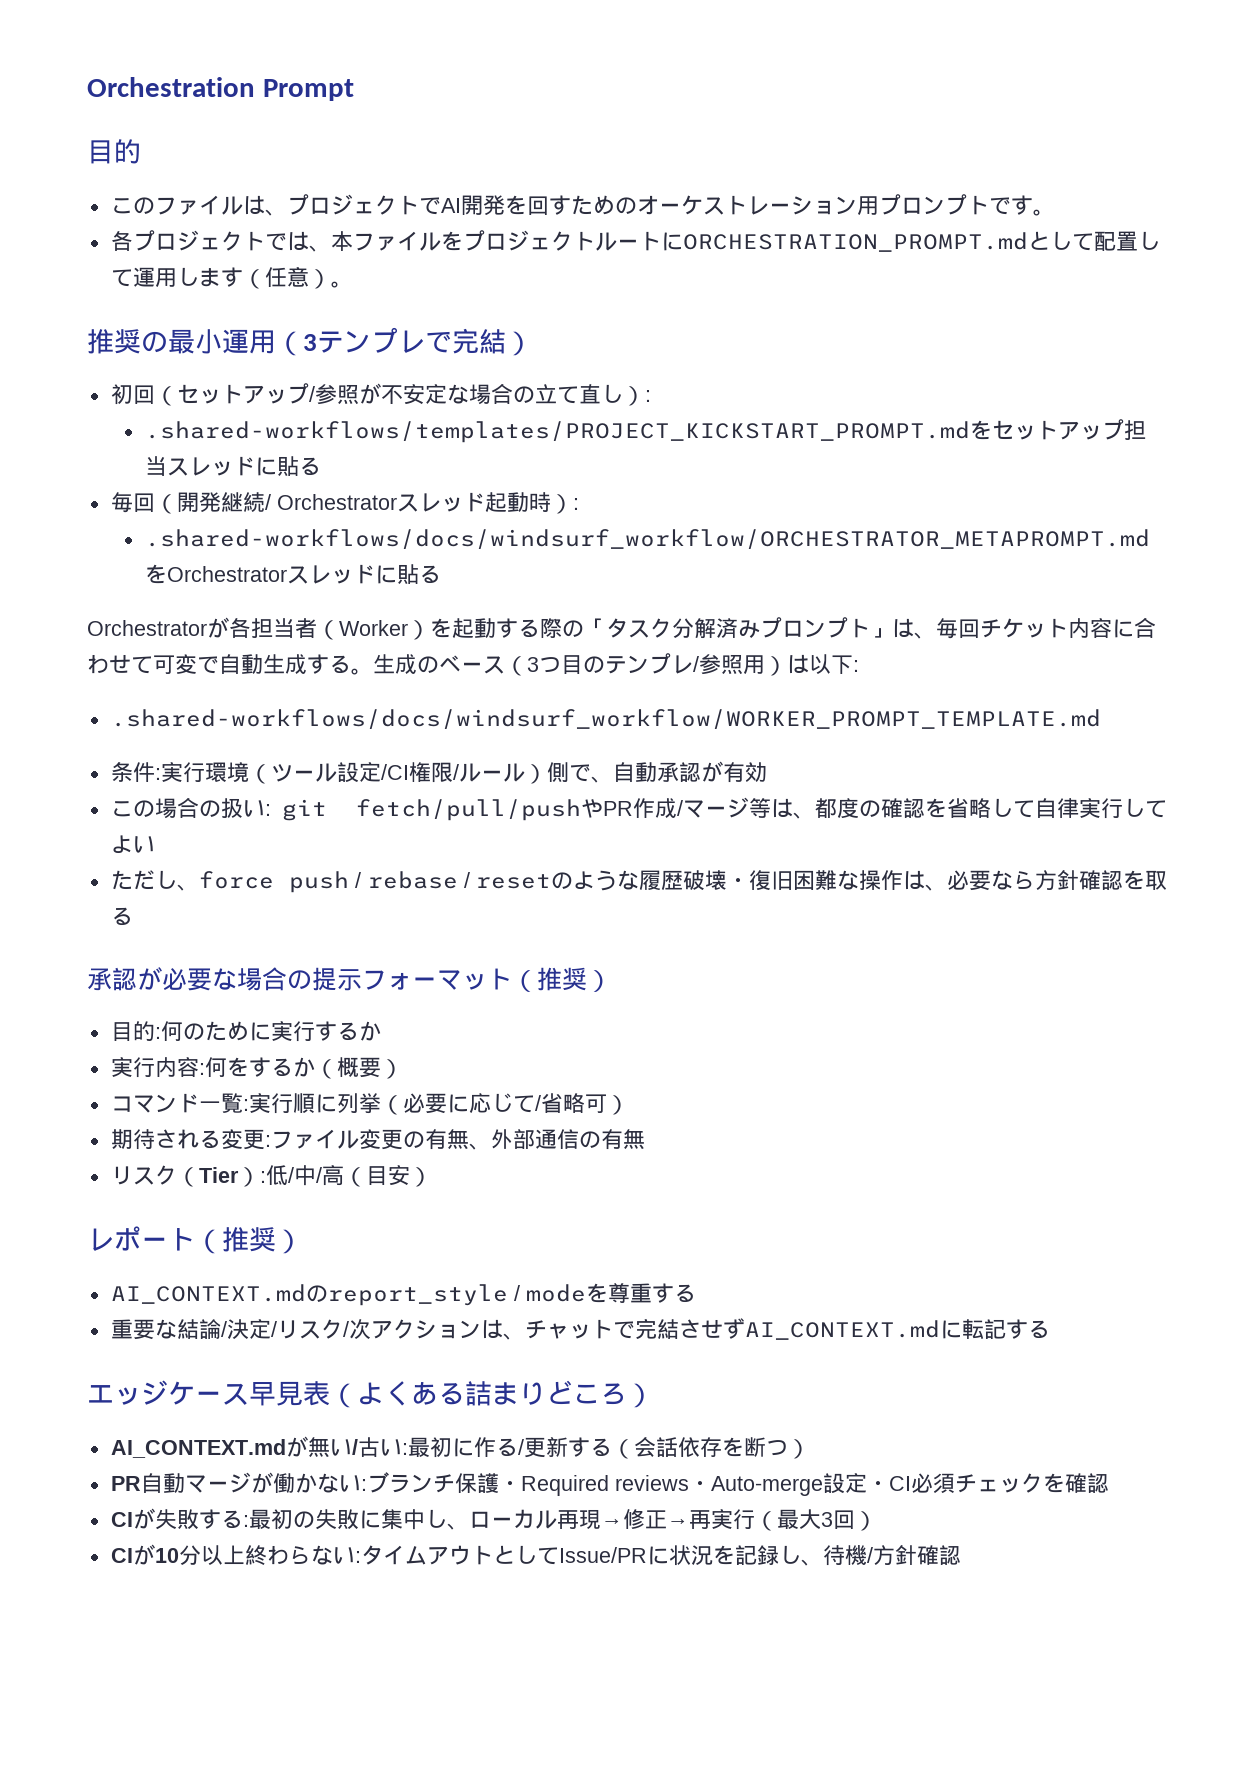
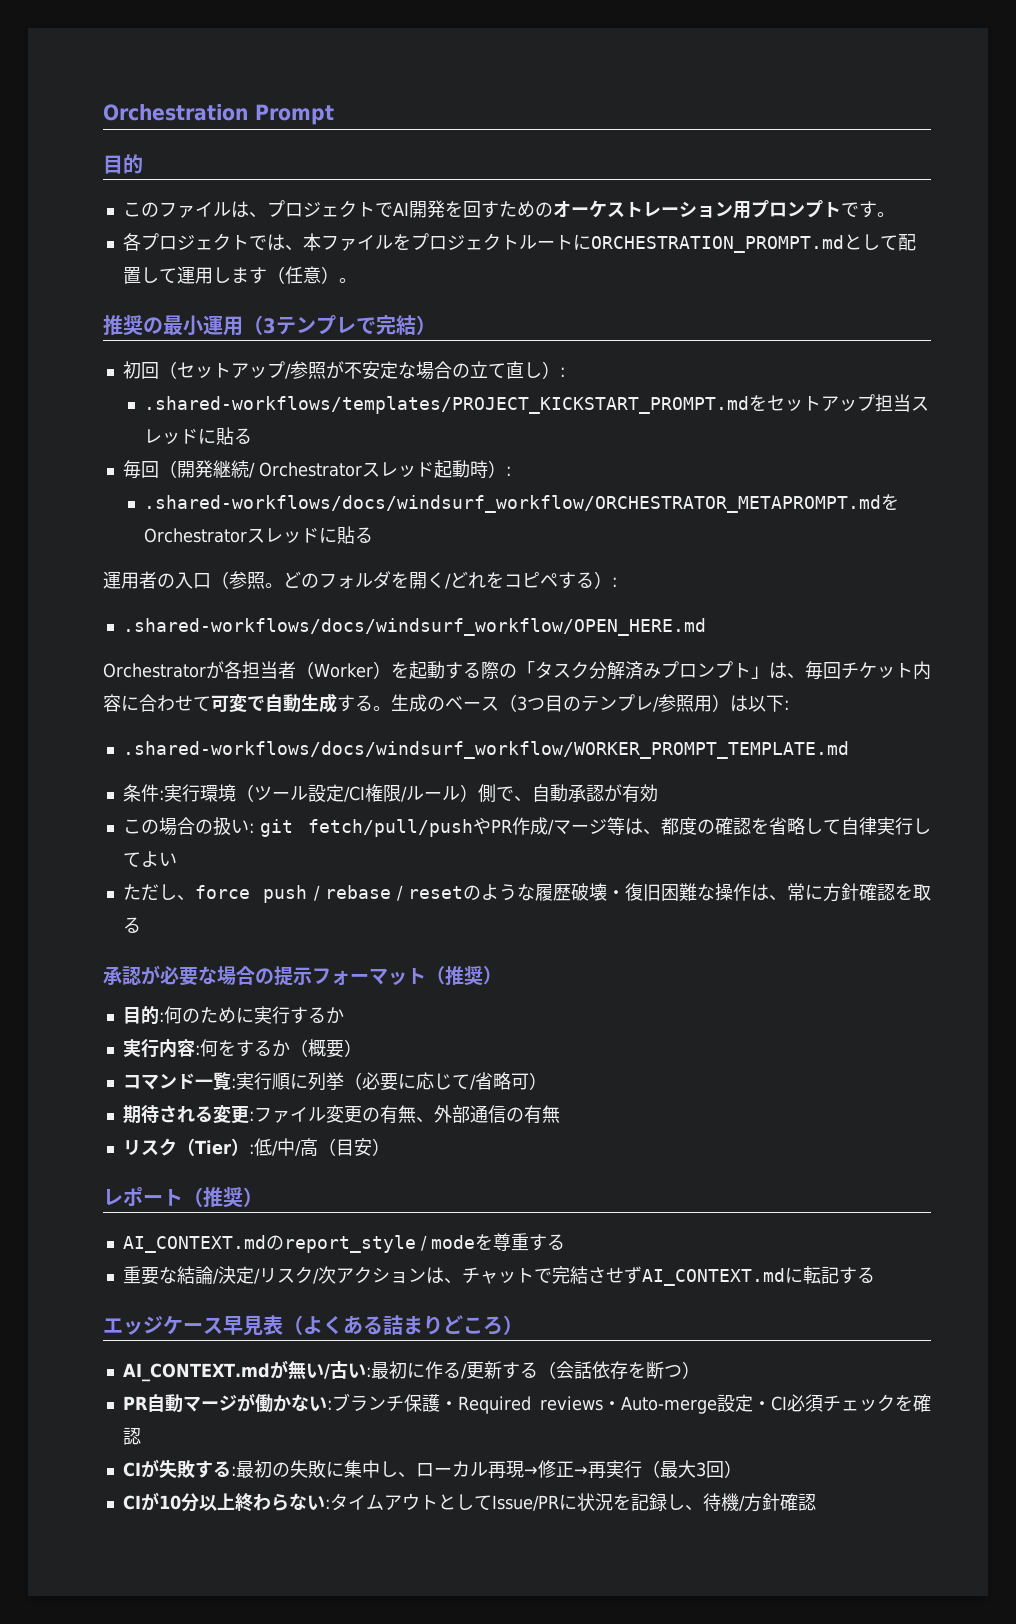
(441, 574) none -> [103,571,617,589] [122,618,706,636] // 運用者の入口（参照。どのフォルダを開く/どれをコピペする）: // .shared-workflows/docs/windsurf_workflow/OPEN_HERE.md
[947,870,1035,891] 必要なら -> [787,883,823,901] 常に

